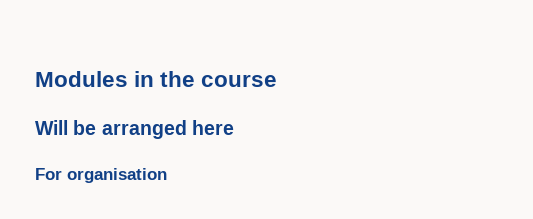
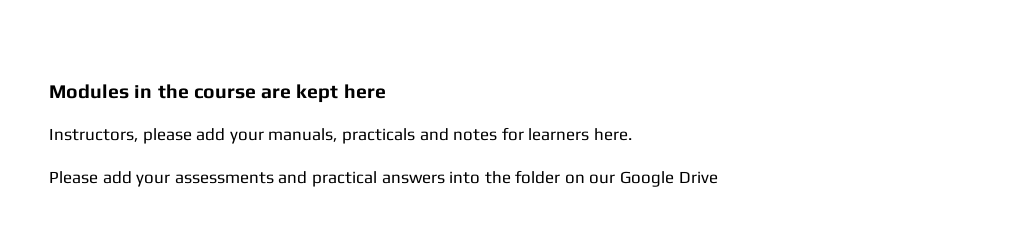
[35,120,234,139] [35,168,167,183] // Will be arranged here // For organisation -> [261,84,386,103] [49,127,632,144] [49,170,718,187] are kept here // Instructors, please add your manuals, practicals and notes for learners here. // Please add your assessments and practical answers into the folder on our Google Drive

